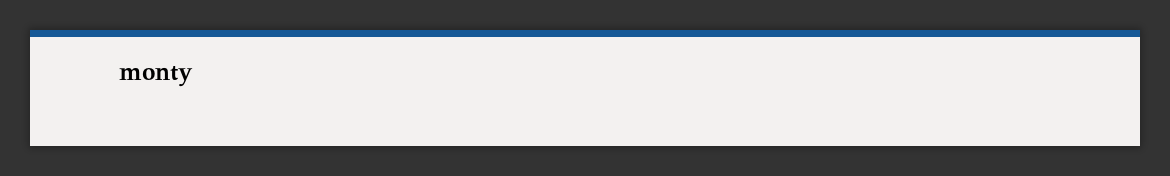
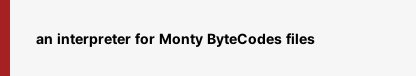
[119,66,193,87] monty -> [36,33,315,47] an interpreter for Monty ByteCodes files

